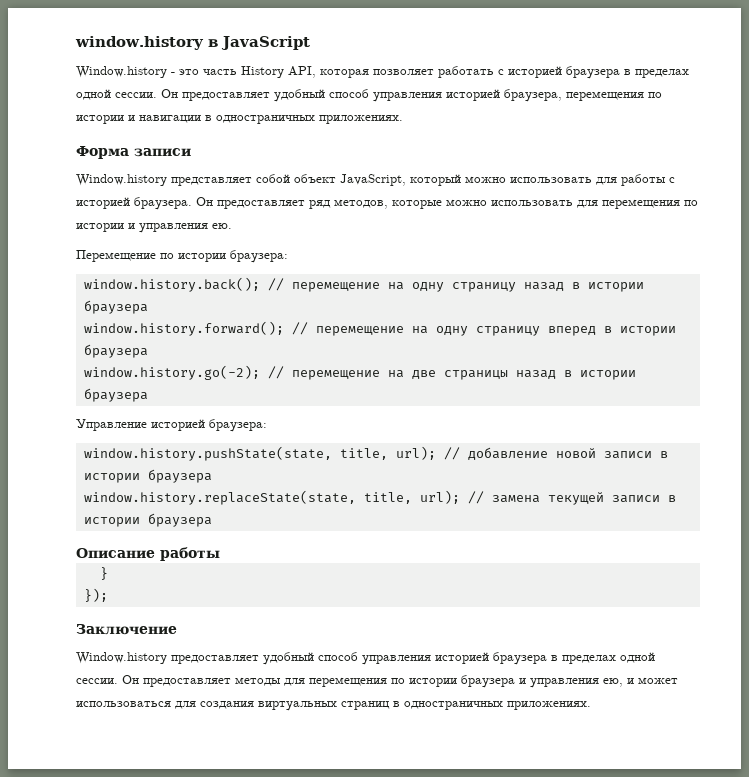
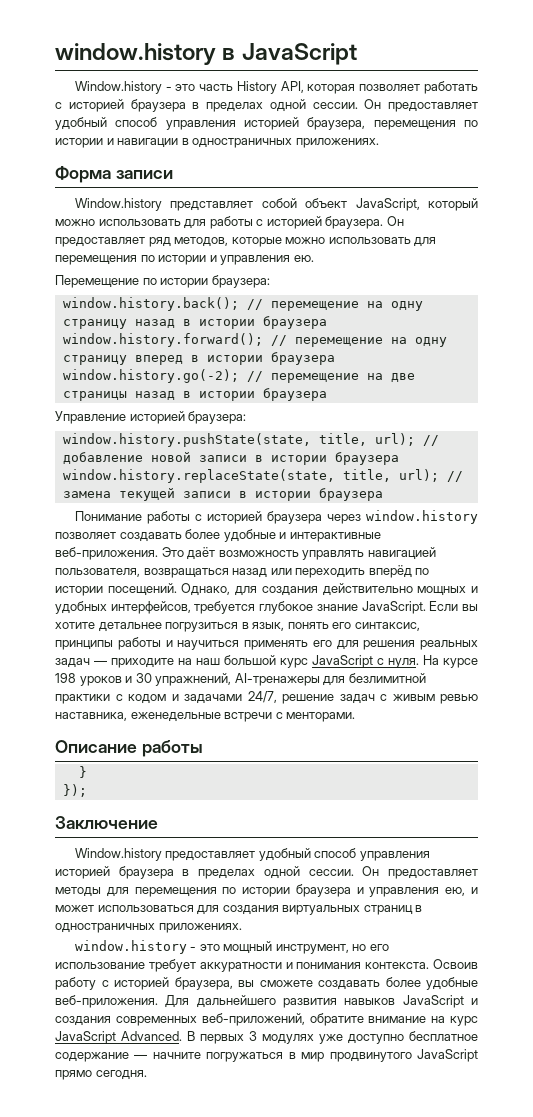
(212, 520) none -> [74,510,478,524] [55,529,381,542] [55,547,436,560] [55,565,430,578] [55,583,479,596] [55,601,479,614] [55,622,420,632] [55,637,478,650] [55,655,478,668] [55,673,426,686] [55,691,478,704] [55,712,356,722] // Понимание работы с историей браузера через window.history позволяет создавать более удобные и интерактивные веб-приложения. Это даёт возможность управлять навигацией пользователя, возвращаться назад или переходить вперёд по истории посещений. Однако, для создания действительно мощных и удобных интерфейсов, требуется глубокое знание JavaScript. Если вы хотите детальнее погрузиться в язык, понять его синтаксис, принципы работы и научиться применять его для решения реальных задач — приходите на наш большой курс JavaScript с нуля. На курсе 198 уроков и 30 упражнений, AI-тренажеры для безлимитной практики с кодом и задачами 24/7, решение задач с живым ревью наставника, еженедельные встречи с менторами.
(591, 705) none -> [74,940,389,954] [55,959,478,972] [55,977,478,990] [55,995,478,1008] [55,1013,478,1026] [55,1031,478,1044] [55,1049,478,1062] [55,1070,147,1080] // window.history - это мощный инструмент, но его использование требует аккуратности и понимания контекста. Освоив работу с историей браузера, вы сможете создавать более удобные веб-приложения. Для дальнейшего развития навыков JavaScript и создания современных веб-приложений, обратите внимание на курс JavaScript Advanced. В первых 3 модулях уже доступно бесплатное содержание — начните погружаться в мир продвинутого JavaScript прямо сегодня.

